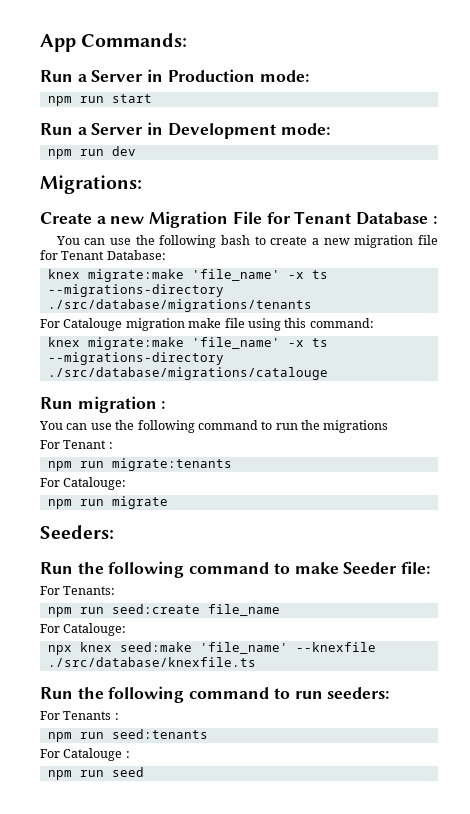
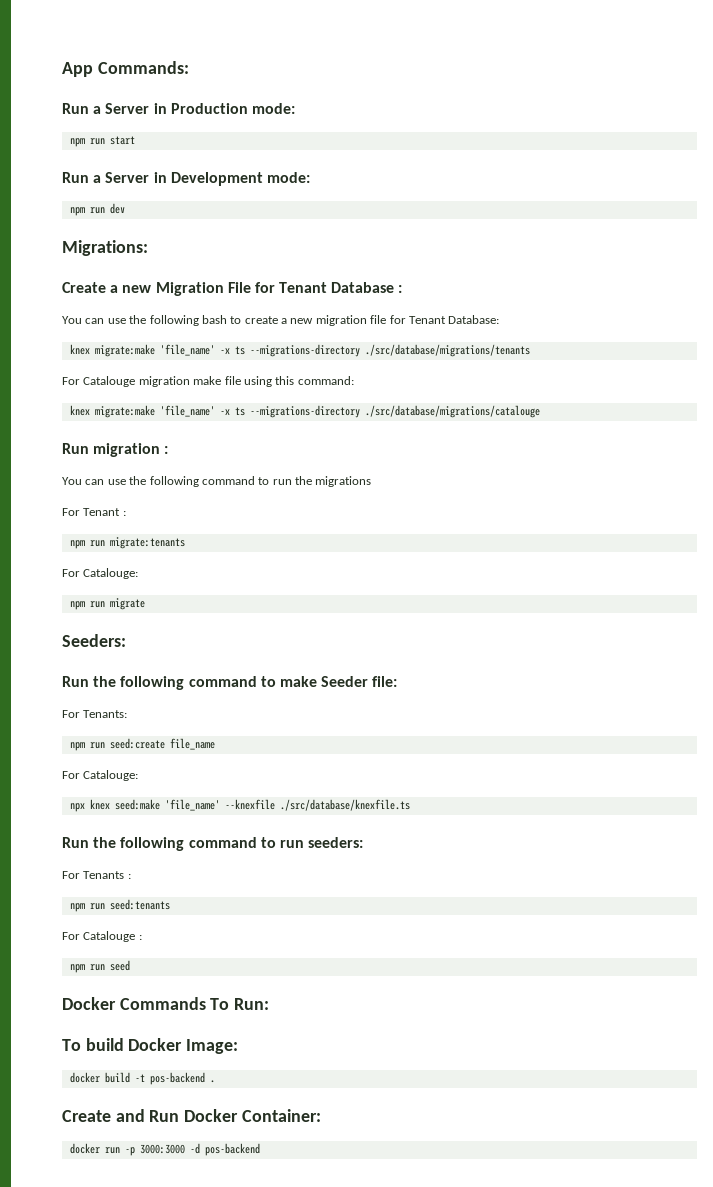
(144, 772) none -> [62,997,270,1010] [62,1038,239,1054] [69,1072,215,1085] [62,1109,321,1122] [69,1143,260,1156] // Docker Commands To Run: // To build Docker Image: // docker build -t pos-backend . // Create and Run Docker Container: // docker run -p 3000:3000 -d pos-backend

